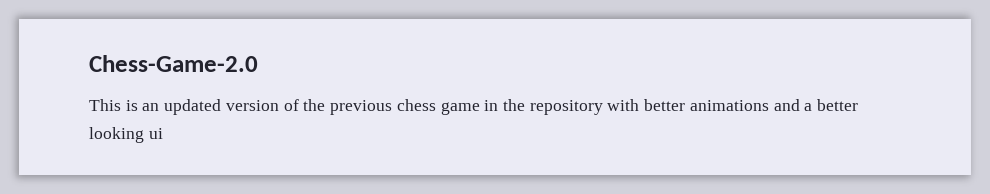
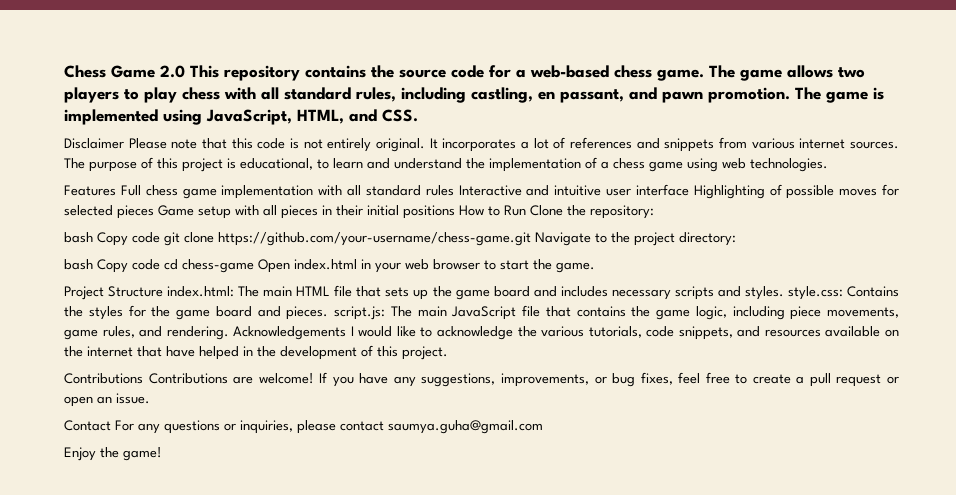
[89,55,258,72] [89,99,859,115] [89,127,163,143] Chess-Game-2.0 // This is an updated version of the previous chess game in the repository with better animations and a better looking ui -> [64,65,865,81] [64,87,884,103] [64,109,418,125] [64,137,899,152] [64,157,828,172] [64,184,900,199] [64,205,654,219] [64,232,736,246] [64,259,595,273] [64,285,899,300] [64,305,899,320] [64,326,899,340] [64,345,448,360] [64,372,899,387] [64,393,150,407] [64,420,543,434] [64,447,162,461] Chess Game 2.0 This repository contains the source code for a web-based chess game. The game allows two players to play chess with all standard rules, including castling, en passant, and pawn promotion. The game is implemented using JavaScript, HTML, and CSS. // Disclaimer Please note that this code is not entirely original. It incorporates a lot of references and snippets from various internet sources. The purpose of this project is educational, to learn and understand the implementation of a chess game using web technologies. // Features Full chess game implementation with all standard rules Interactive and intuitive user interface Highlighting of possible moves for selected pieces Game setup with all pieces in their initial positions How to Run Clone the repository: // bash Copy code git clone https://github.com/your-username/chess-game.git Navigate to the project directory: // bash Copy code cd chess-game Open index.html in your web browser to start the game. // Project Structure index.html: The main HTML file that sets up the game board and includes necessary scripts and styles. style.css: Contains the styles for the game board and pieces. script.js: The main JavaScript file that contains the game logic, including piece movements, game rules, and rendering. Acknowledgements I would like to acknowledge the various tutorials, code snippets, and resources available on the internet that have helped in the development of this project. // Contributions Contributions are welcome! If you have any suggestions, improvements, or bug fixes, feel free to create a pull request or open an issue. // Contact For any questions or inquiries, please contact saumya.guha@gmail.com // Enjoy the game!

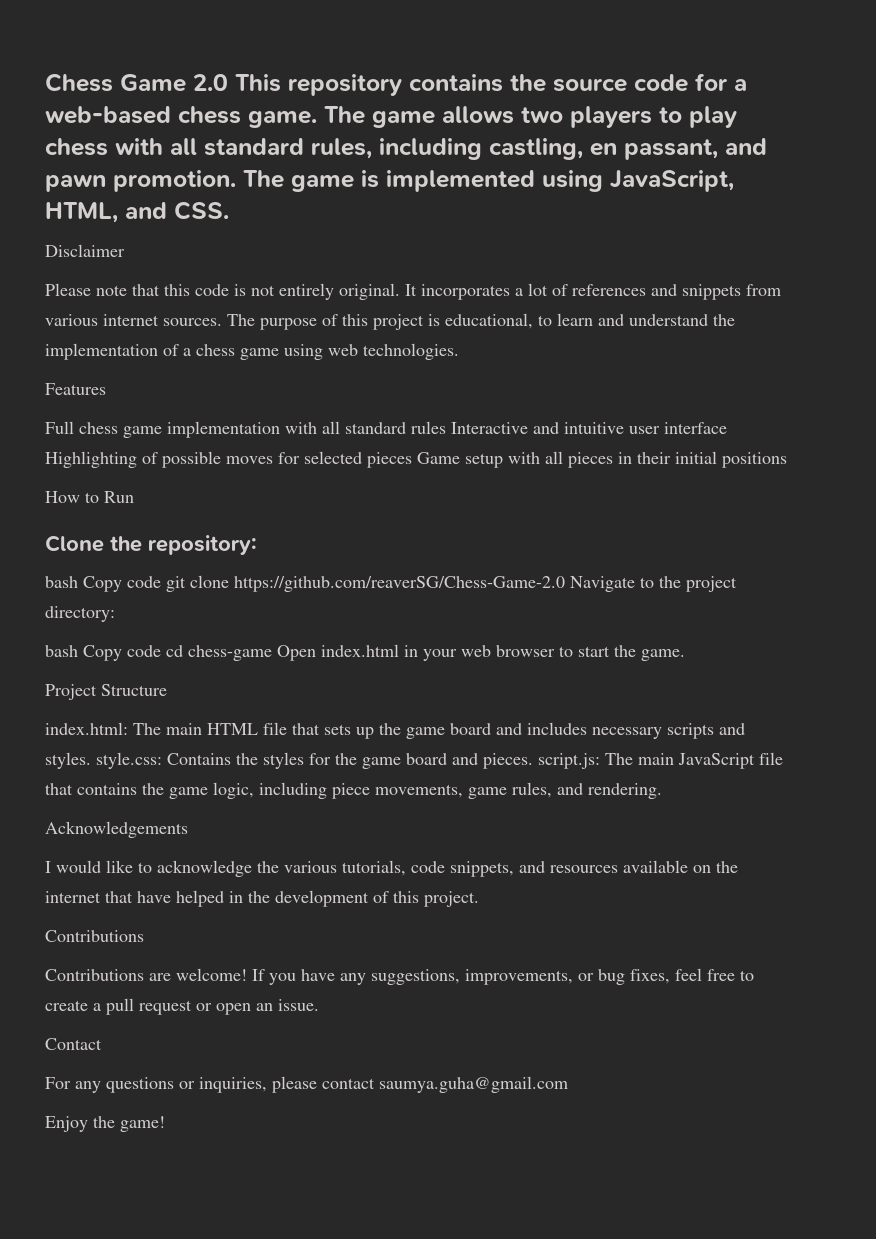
(124, 143) none -> (125, 250) //
(116, 190) none -> (106, 389) //
(455, 212) none -> (787, 460) //
(526, 210) none -> (134, 497) //
[218,232,531,246] https://github.com/your-username/chess-game.git -> [234,576,565,592] https://github.com/reaverSG/Chess-Game-2.0
(164, 291) none -> (167, 690) //
(229, 333) none -> (662, 791) //
(347, 333) none -> (188, 829) //
(143, 378) none -> (144, 936) //
(111, 425) none -> (102, 1044) //

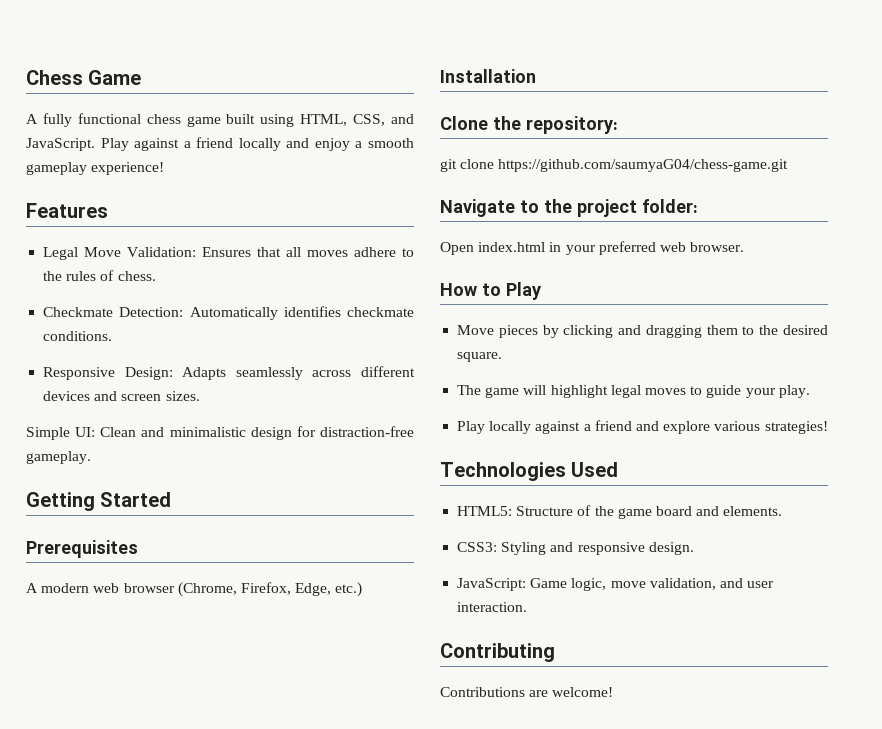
[193,73,747,96] [45,106,737,128] [45,138,767,160] [45,170,734,192] [45,201,229,223] [45,244,125,257] [45,283,781,300] [45,313,735,330] [45,343,459,360] [45,383,106,395] [45,421,727,438] [45,451,787,468] [45,491,134,503] 2.0 This repository contains the source code for a web-based chess game. The game allows two players to play chess with all standard rules, including castling, en passant, and pawn promotion. The game is implemented using JavaScript, HTML, and CSS. // Disclaimer // Please note that this code is not entirely original. It incorporates a lot of references and snippets from various internet sources. The purpose of this project is educational, to learn and understand the implementation of a chess game using web technologies. // Features // Full chess game implementation with all standard rules Interactive and intuitive user interface Highlighting of possible moves for selected pieces Game setup with all pieces in their initial positions // How to Run -> [26,113,415,127] [26,137,414,151] [26,162,165,175] [26,203,108,218] [43,247,414,260] [43,270,156,281] [43,306,414,320] [43,331,113,341] [43,366,415,380] [43,391,200,401] [26,426,414,440] [26,451,91,464] [26,492,172,511] [26,540,138,558] [26,582,363,597] [440,69,536,83] // A fully functional chess game built using HTML, CSS, and JavaScript. Play against a friend locally and enjoy a smooth gameplay experience! // Features // Legal Move Validation: Ensures that all moves adhere to the rules of chess. // Checkmate Detection: Automatically identifies checkmate conditions. // Responsive Design: Adapts seamlessly across different devices and screen sizes. // Simple UI: Clean and minimalistic design for distraction-free gameplay. // Getting Started // Prerequisites // A modern web browser (Chrome, Firefox, Edge, etc.) // Installation
[45,576,161,592] bash Copy code -> (618, 125) none
[234,576,565,592] https://github.com/reaverSG/Chess-Game-2.0 -> [498,159,789,172] https://github.com/saumyaG04/chess-game.git //
[45,606,115,622] [45,644,685,661] [45,684,167,700] [45,722,745,739] [45,752,783,769] [45,782,662,799] [45,821,188,838] [45,860,738,877] [45,890,479,907] [45,930,144,942] [45,968,754,985] [45,998,319,1015] [45,1038,102,1050] [45,1076,568,1093] [45,1116,165,1132] directory: // bash Copy code cd chess-game Open index.html in your web browser to start the game. // Project Structure // index.html: The main HTML file that sets up the game board and includes necessary scripts and styles. style.css: Contains the styles for the game board and pieces. script.js: The main JavaScript file that contains the game logic, including piece movements, game rules, and rendering. // Acknowledgements // I would like to acknowledge the various tutorials, code snippets, and resources available on the internet that have helped in the development of this project. // Contributions // Contributions are welcome! If you have any suggestions, improvements, or bug fixes, feel free to create a pull request or open an issue. // Contact // For any questions or inquiries, please contact saumya.guha@gmail.com // Enjoy the game! -> [642,199,698,213] [440,241,745,255] [440,282,541,300] [457,325,828,338] [457,352,503,362] [457,385,810,398] [457,420,828,434] [440,462,619,481] [457,505,783,519] [457,542,694,555] [457,578,775,591] [457,602,528,612] [440,643,555,662] [440,687,614,697] folder: // Open index.html in your preferred web browser. // How to Play // Move pieces by clicking and dragging them to the desired square. // The game will highlight legal moves to guide your play. // Play locally against a friend and explore various strategies! // Technologies Used // HTML5: Structure of the game board and elements. // CSS3: Styling and responsive design. // JavaScript: Game logic, move validation, and user interaction. // Contributing // Contributions are welcome!

